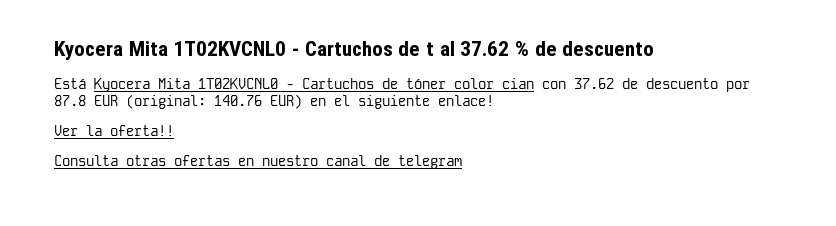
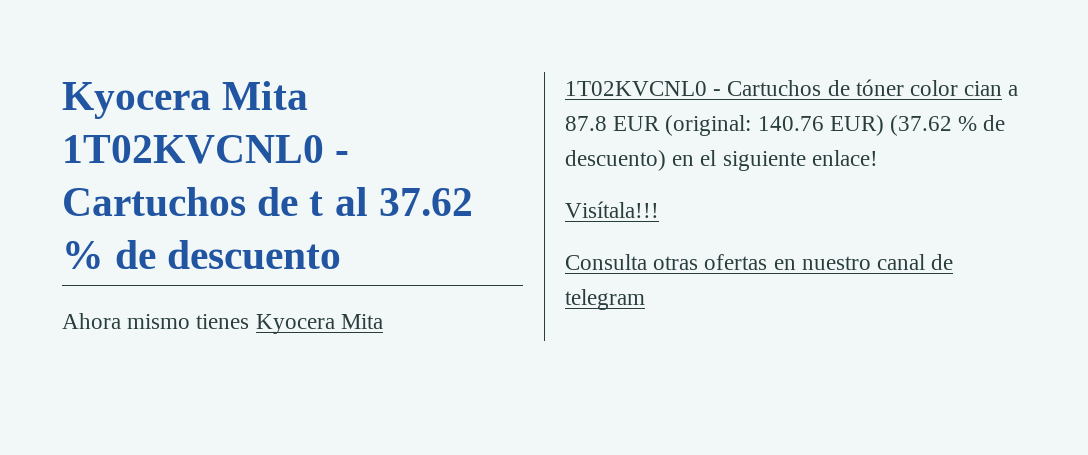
[54,78,86,89] Está -> [62,313,250,329] Ahora mismo tienes
[542,78,750,92] con 37.62 de descuento por -> [1008,85,1019,96] a
(302, 101) none -> [890,115,1006,136] [565,150,666,171] (37.62 % de descuento)
[54,125,174,136] Ver la oferta!! -> [565,201,659,218] Visítala!!!

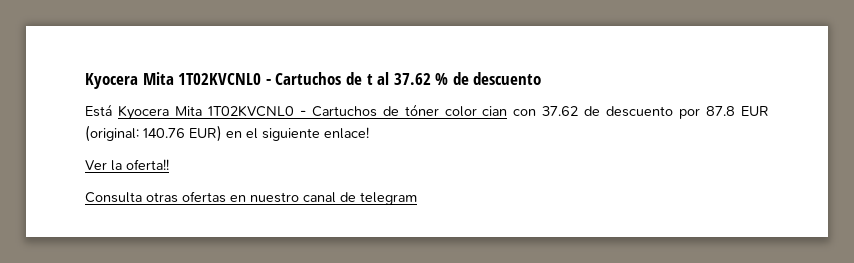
[62,313,250,329] Ahora mismo tienes -> [85,104,112,117] Está
[1008,85,1019,96] a -> [513,106,701,119] con 37.62 de descuento por
[890,115,1006,136] [565,150,666,171] (37.62 % de descuento) -> (222, 133) none
[565,201,659,218] Visítala!!! -> [85,159,169,171] Ver la oferta!!

